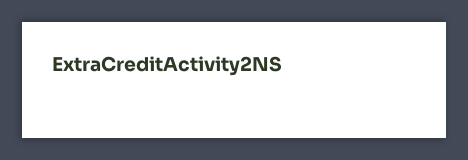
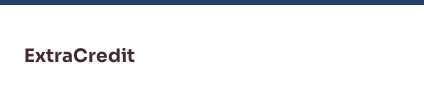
[52,56,282,76] ExtraCreditActivity2NS -> [24,47,135,63] ExtraCredit

